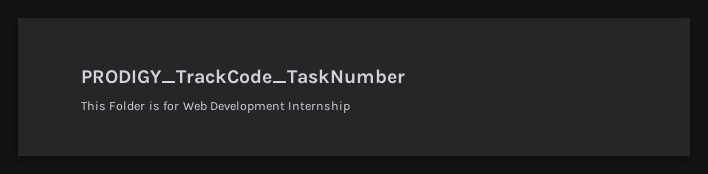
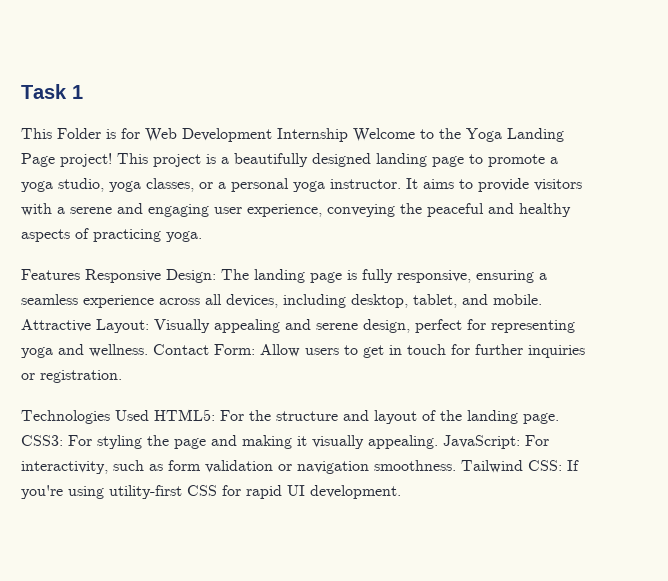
[81,69,405,84] PRODIGY_TrackCode_TaskNumber -> [21,84,83,99] Task 1
(351, 107) none -> [353,128,564,142] [21,153,558,167] [21,178,582,192] [21,203,571,217] [21,228,202,242] [21,269,547,283] [21,294,542,308] [21,319,575,333] [21,344,585,358] [21,370,122,383] [21,409,559,424] [21,435,549,449] [21,460,579,474] [21,485,401,499] Welcome to the Yoga Landing Page project! This project is a beautifully designed landing page to promote a yoga studio, yoga classes, or a personal yoga instructor. It aims to provide visitors with a serene and engaging user experience, conveying the peaceful and healthy aspects of practicing yoga. // Features Responsive Design: The landing page is fully responsive, ensuring a seamless experience across all devices, including desktop, tablet, and mobile. Attractive Layout: Visually appealing and serene design, perfect for representing yoga and wellness. Contact Form: Allow users to get in touch for further inquiries or registration. // Technologies Used HTML5: For the structure and layout of the landing page. CSS3: For styling the page and making it visually appealing. JavaScript: For interactivity, such as form validation or navigation smoothness. Tailwind CSS: If you're using utility-first CSS for rapid UI development.

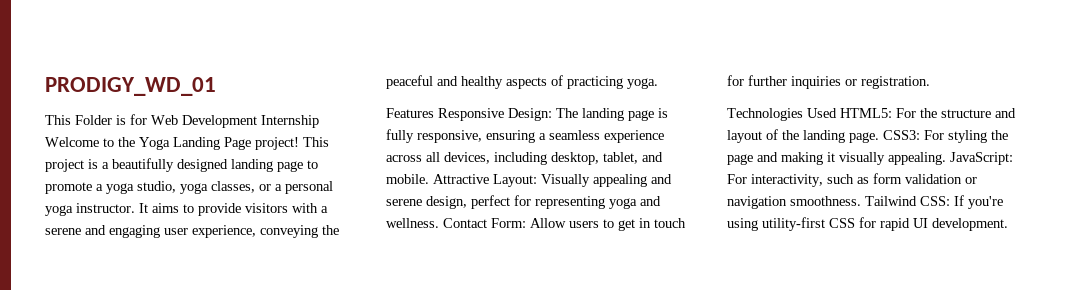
[21,84,83,99] Task 1 -> [45,77,216,96] PRODIGY_WD_01

